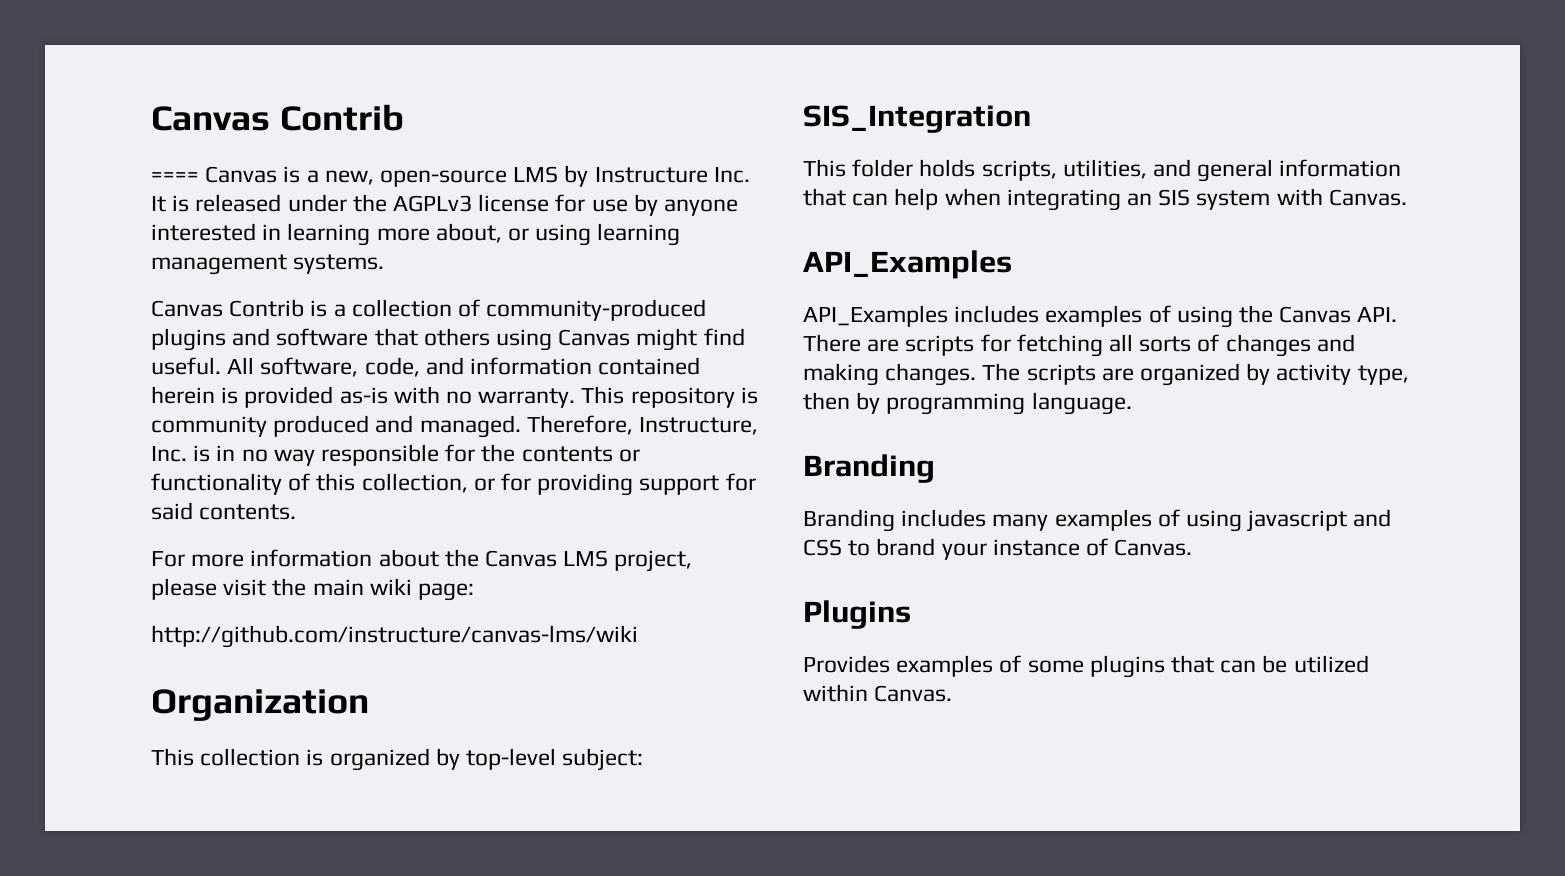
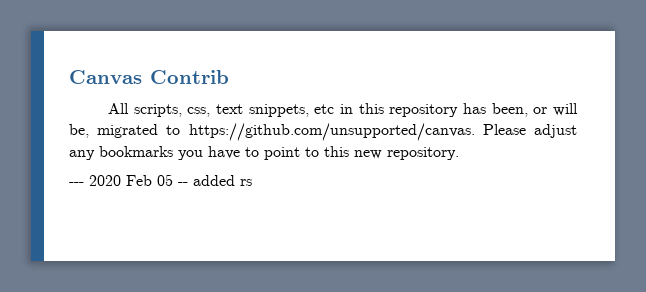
[151,165,750,187] [151,194,739,216] [151,223,681,246] [151,254,385,275] [151,299,707,321] [151,328,745,351] [151,357,701,377] [151,386,758,408] [151,415,759,438] [151,444,640,466] [151,473,756,496] [151,502,297,520] [151,549,693,572] [151,578,475,601] [151,625,638,648] [151,689,369,721] [151,748,644,771] [803,105,1031,133] [803,159,1402,182] [803,188,1407,211] [803,250,1012,279] [803,305,1398,328] [803,334,1355,357] [803,363,1409,386] [803,392,1132,415] [803,454,935,483] [803,509,1392,532] [803,538,1193,560] [803,600,911,629] [803,655,1369,678] [803,684,953,702] ==== Canvas is a new, open-source LMS by Instructure Inc. It is released under the AGPLv3 license for use by anyone interested in learning more about, or using learning management systems. // Canvas Contrib is a collection of community-produced plugins and software that others using Canvas might find useful. All software, code, and information contained herein is provided as-is with no warranty. This repository is community produced and managed. Therefore, Instructure, Inc. is in no way responsible for the contents or functionality of this collection, or for providing support for said contents. // For more information about the Canvas LMS project, please visit the main wiki page: // http://github.com/instructure/canvas-lms/wiki // Organization // This collection is organized by top-level subject: // SIS_Integration // This folder holds scripts, utilities, and general information that can help when integrating an SIS system with Canvas. // API_Examples // API_Examples includes examples of using the Canvas API. There are scripts for fetching all sorts of changes and making changes. The scripts are organized by activity type, then by programming language. // Branding // Branding includes many examples of using javascript and CSS to brand your instance of Canvas. // Plugins // Provides examples of some plugins that can be utilized within Canvas. -> [108,103,578,117] [69,123,577,141] [69,146,459,160] [69,174,252,186] All scripts, css, text snippets, etc in this repository has been, or will be, migrated to https://github.com/unsupported/canvas. Please adjust any bookmarks you have to point to this new repository. // --- 2020 Feb 05 -- added rs

